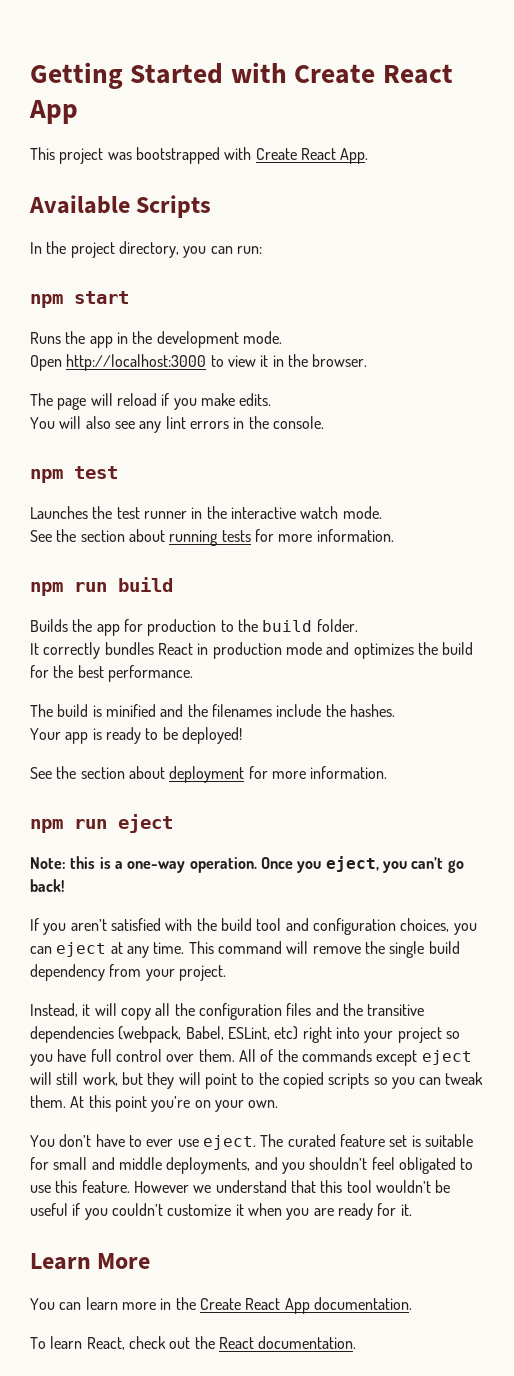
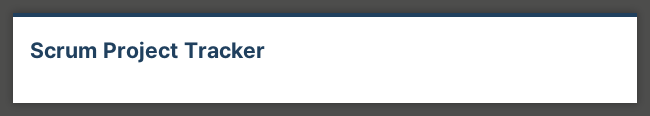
[30,62,453,89] [29,100,78,124] [30,147,369,164] [29,195,212,218] [30,241,262,258] [30,291,129,308] [30,331,282,348] [30,354,368,371] [30,393,272,410] [30,416,324,433] [30,466,118,483] [30,506,382,519] [30,529,394,546] [30,577,173,596] [30,619,358,636] [30,642,474,659] [30,665,193,682] [30,704,395,717] [30,727,242,744] [30,766,388,783] [30,814,173,833] [30,856,464,873] [30,879,65,892] [30,918,477,935] [30,941,460,958] [30,964,226,981] [30,1003,425,1020] [30,1026,460,1043] [30,1049,472,1066] [30,1072,484,1089] [30,1095,279,1112] [30,1134,473,1150] [30,1157,474,1174] [30,1180,451,1193] [30,1203,412,1220] [30,1253,151,1270] [30,1297,412,1314] [30,1336,357,1350] Getting Started with Create React App // This project was bootstrapped with Create React App. // Available Scripts // In the project directory, you can run: // npm start // Runs the app in the development mode. // Open http://localhost:3000 to view it in the browser. // The page will reload if you make edits. // You will also see any lint errors in the console. // npm test // Launches the test runner in the interactive watch mode. // See the section about running tests for more information. // npm run build // Builds the app for production to the build folder. // It correctly bundles React in production mode and optimizes the build for the best performance. // The build is minified and the filenames include the hashes. // Your app is ready to be deployed! // See the section about deployment for more information. // npm run eject // Note: this is a one-way operation. Once you eject, you can’t go back! // If you aren’t satisfied with the build tool and configuration choices, you can eject at any time. This command will remove the single build dependency from your project. // Instead, it will copy all the configuration files and the transitive dependencies (webpack, Babel, ESLint, etc) right into your project so you have full control over them. All of the commands except eject will still work, but they will point to the copied scripts so you can tweak them. At this point you’re on your own. // You don’t have to ever use eject. The curated feature set is suitable for small and middle deployments, and you shouldn’t feel obligated to use this feature. However we understand that this tool wouldn’t be useful if you couldn’t customize it when you are ready for it. // Learn More // You can learn more in the Create React App documentation. // To learn React, check out the React documentation. -> [30,41,265,63] Scrum Project Tracker

